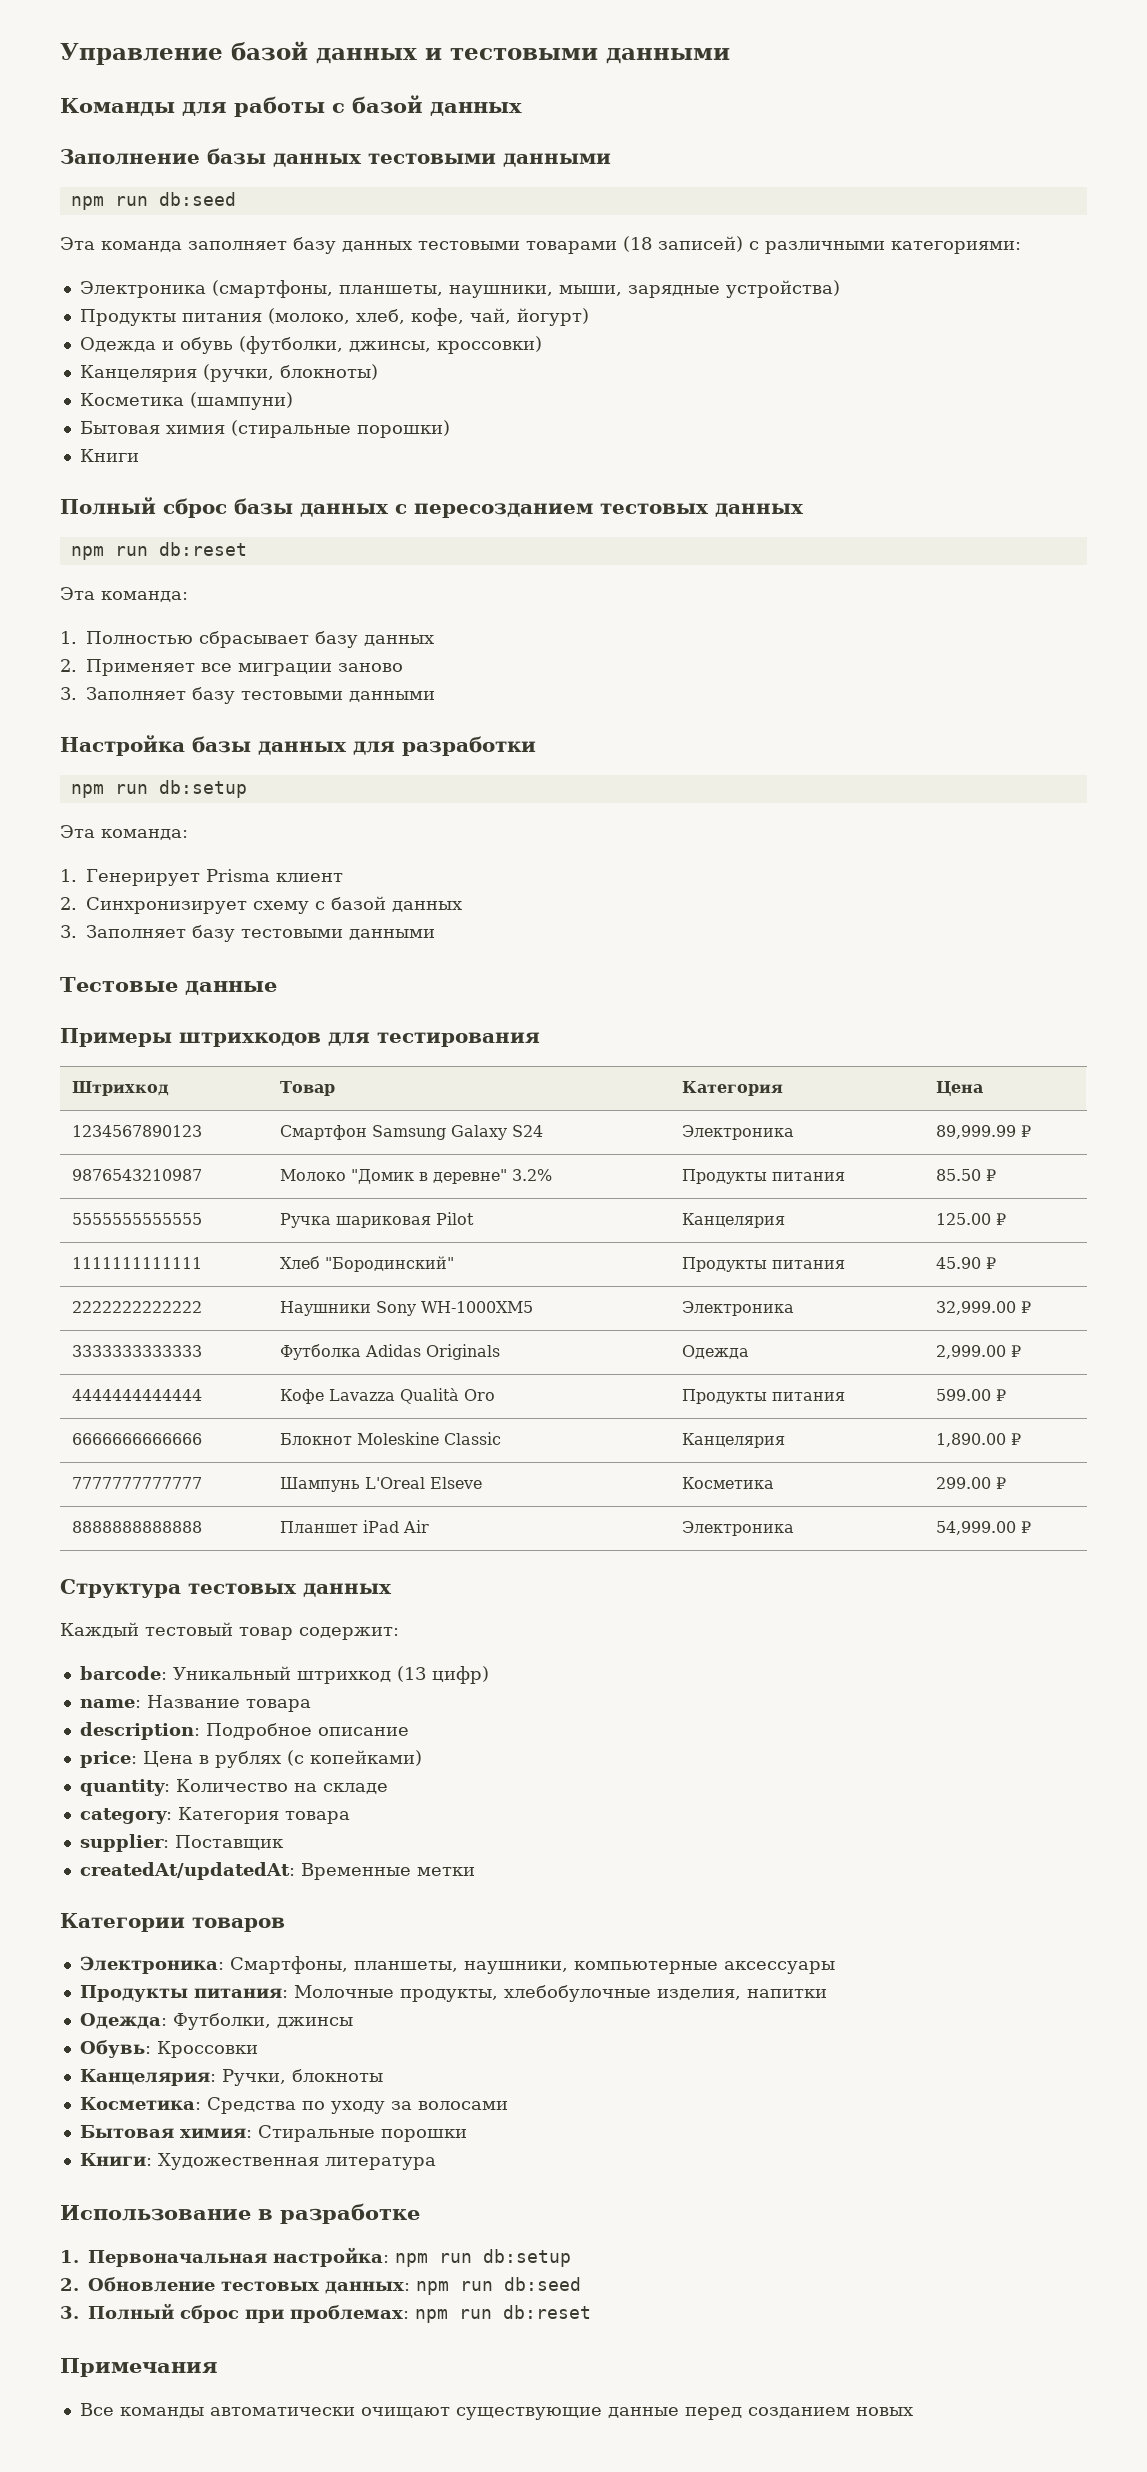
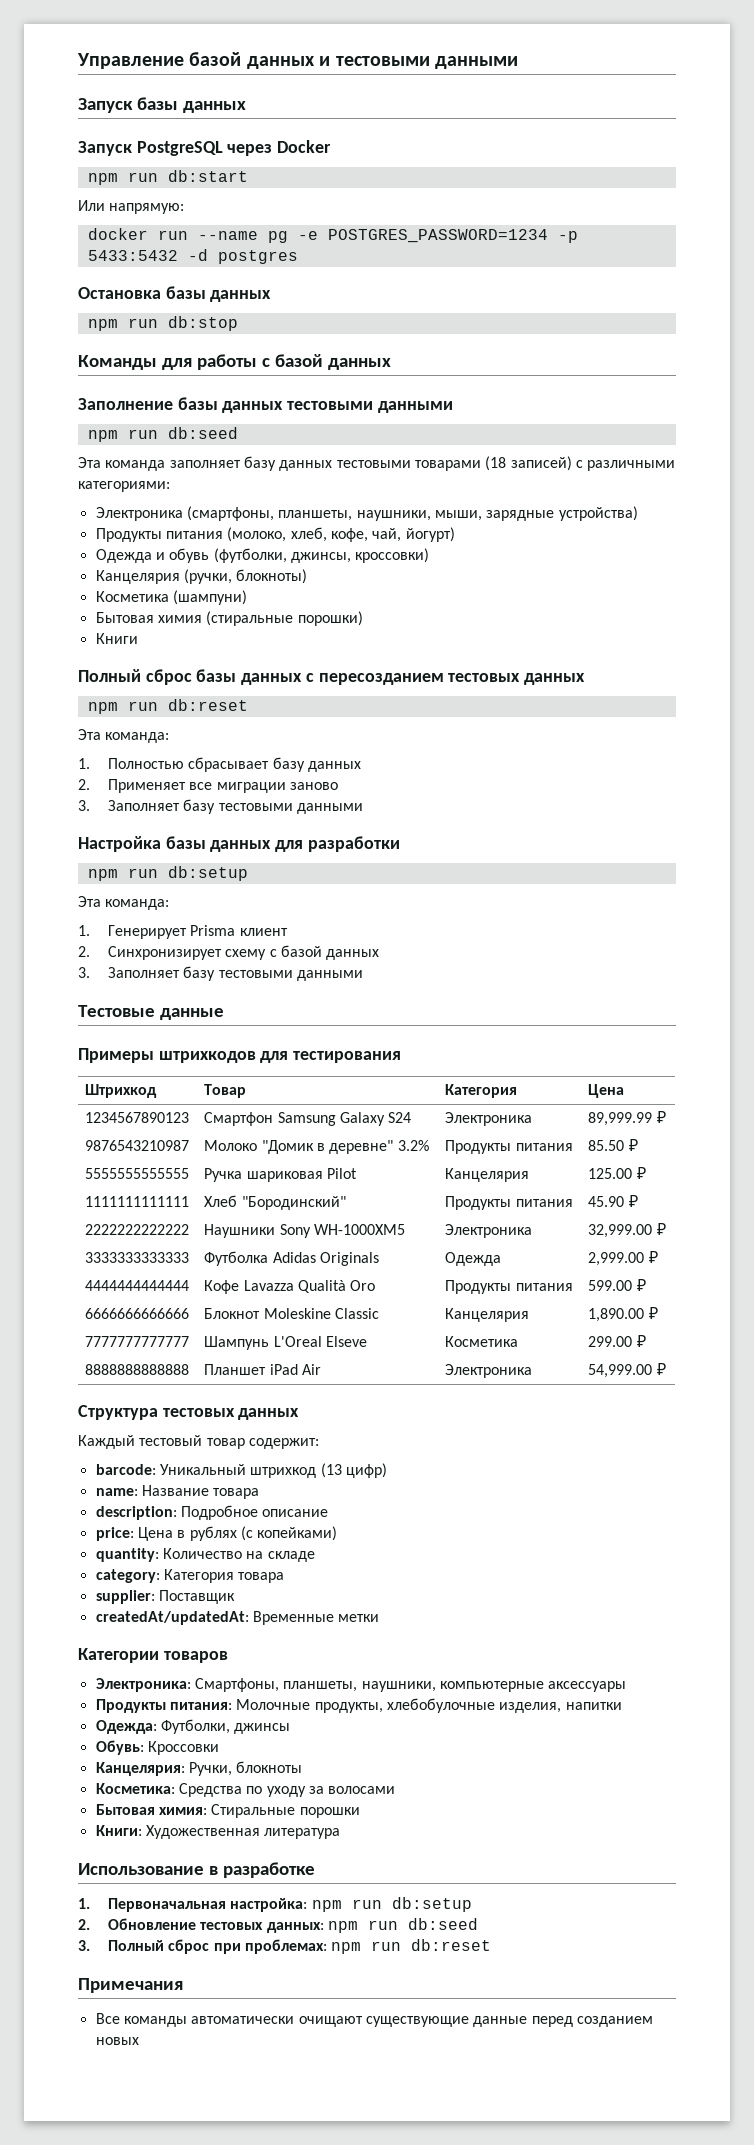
(730, 56) none -> [78,97,246,113] [78,140,332,156] [87,170,248,185] [78,200,185,214] [87,228,578,243] [87,249,298,264] [78,286,272,302] [87,316,238,331] // Запуск базы данных // Запуск PostgreSQL через Docker // npm run db:start // Или напрямую: // docker run --name pg -e POSTGRES_PASSWORD=1234 -p 5433:5432 -d postgres // Остановка базы данных // npm run db:stop

